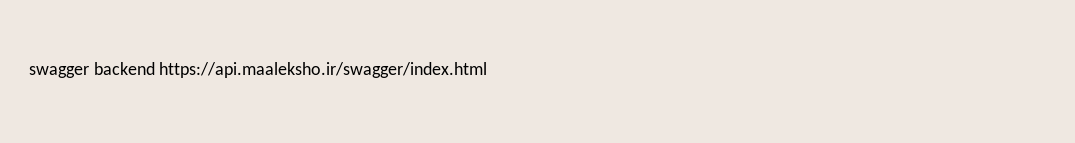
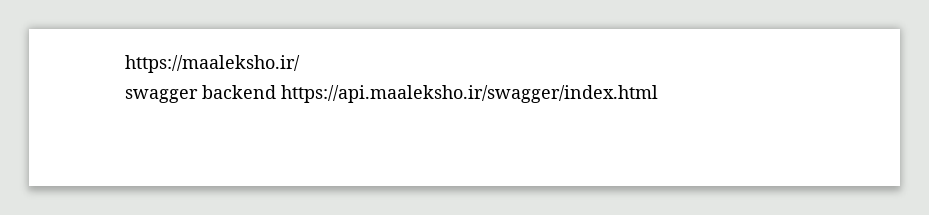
(29, 72) none -> [125,55,300,73] https://maaleksho.ir/ //

